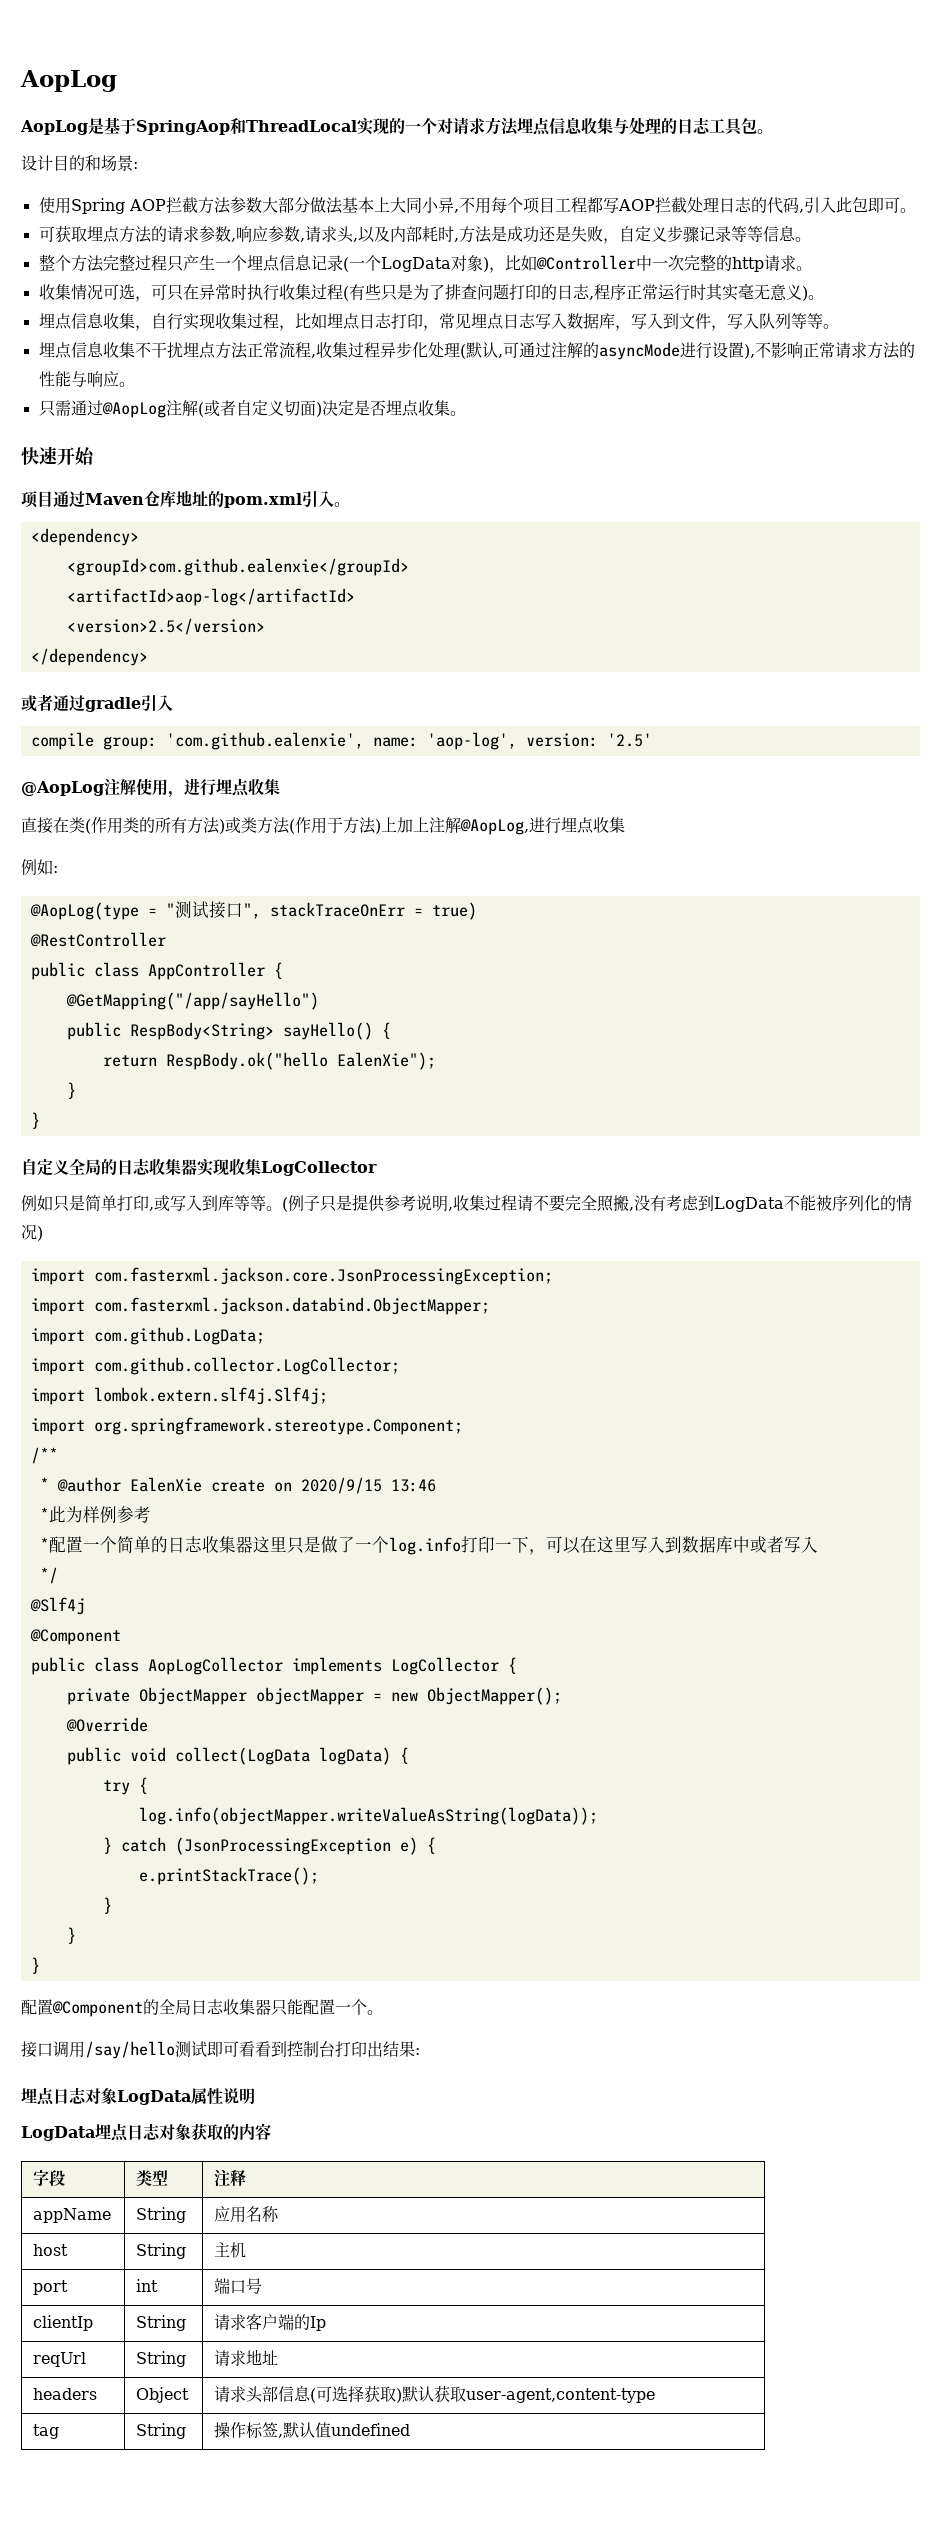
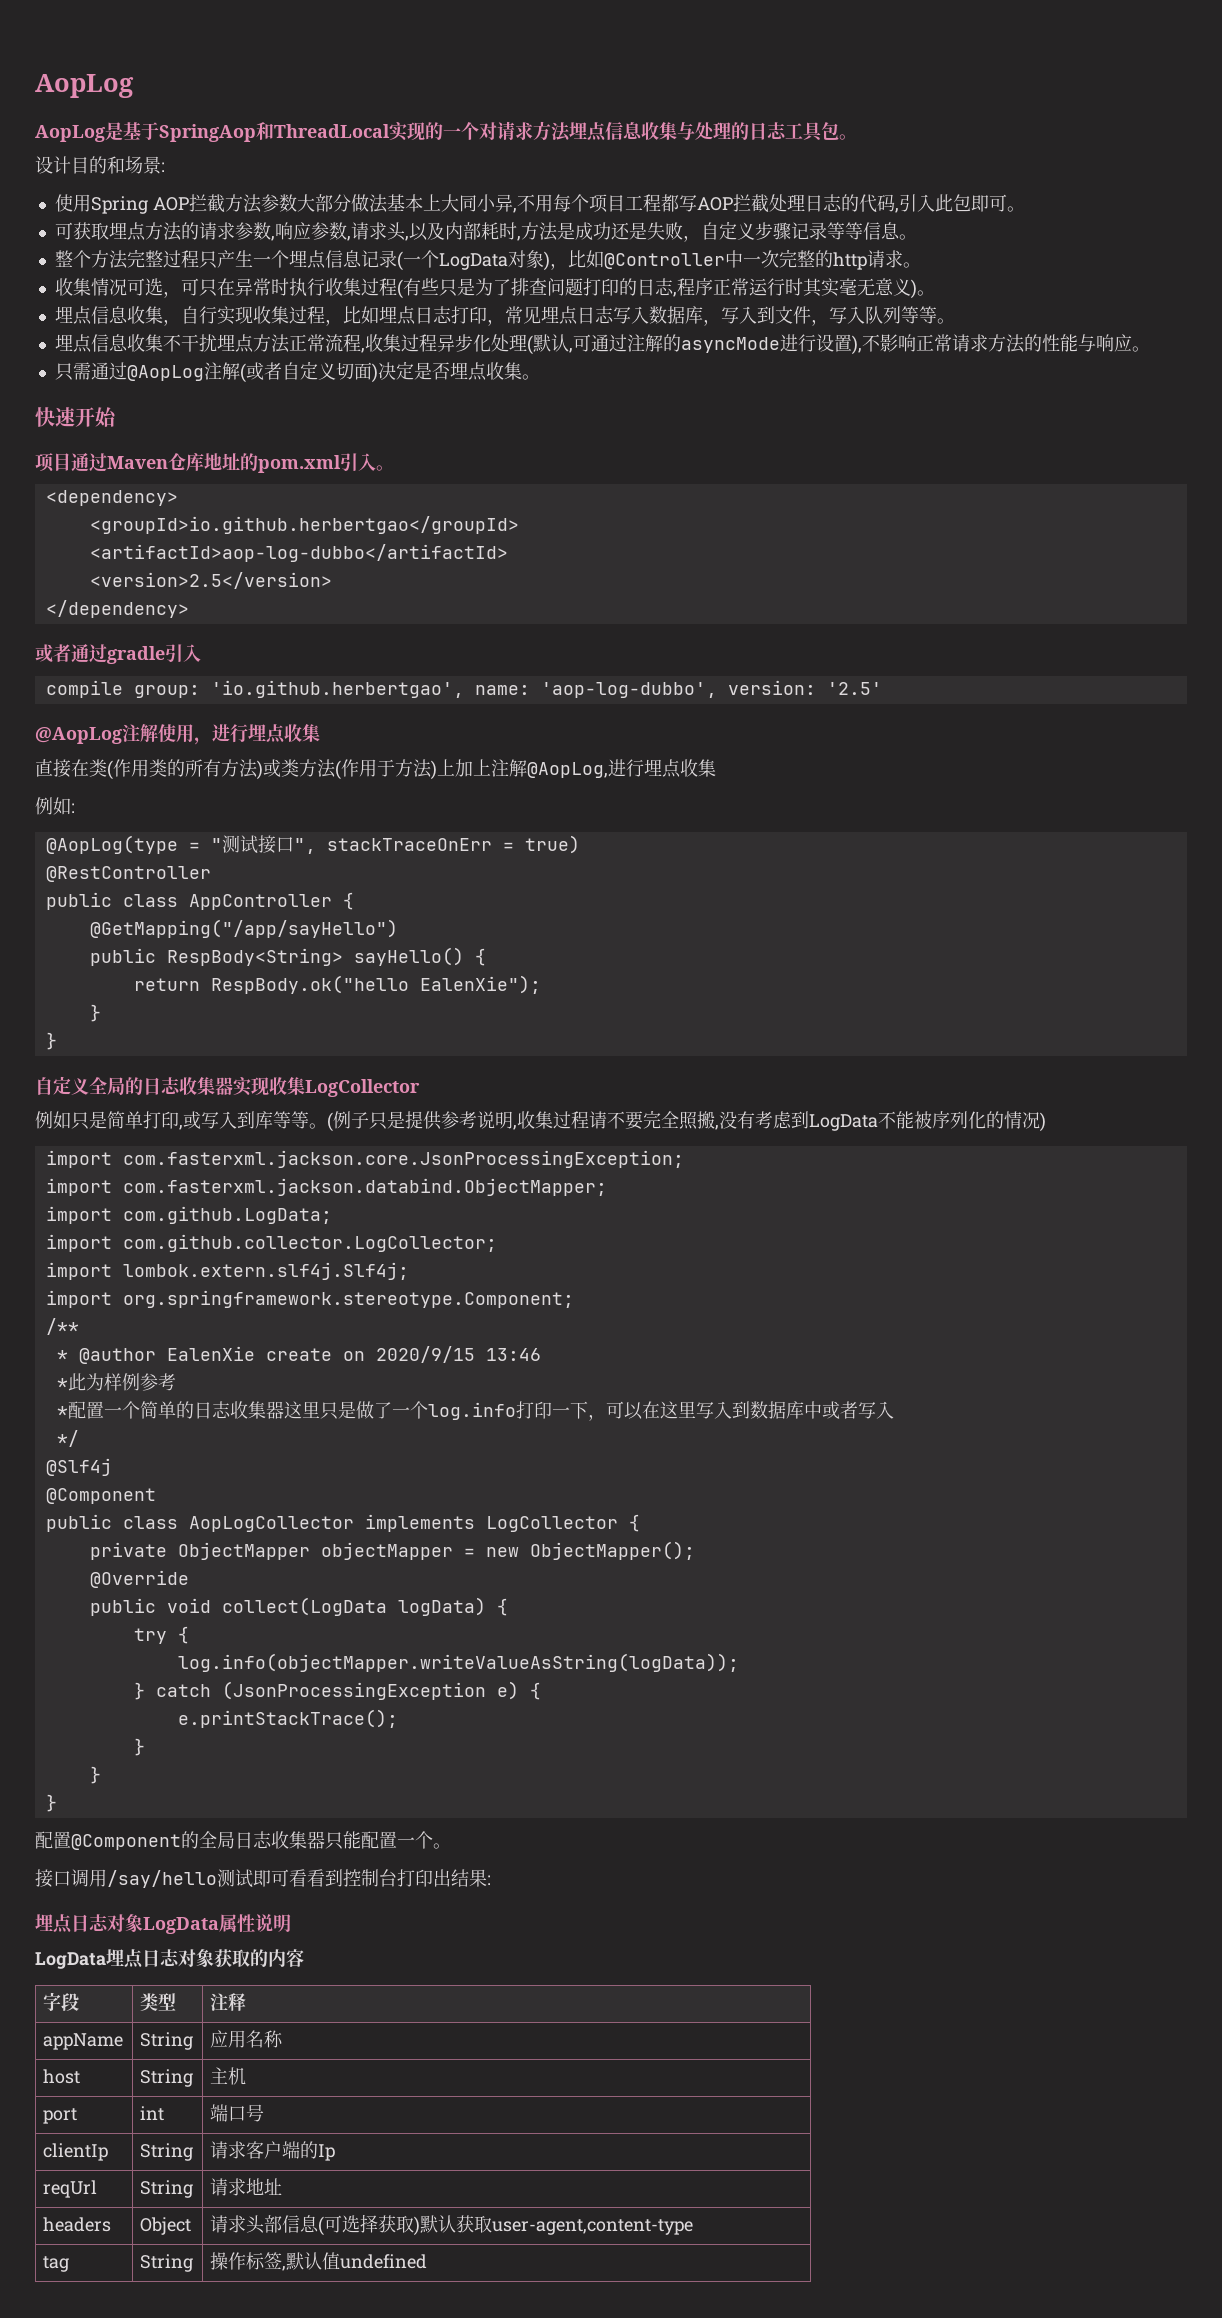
[66,558,409,576] [66,588,355,606] <groupId>com.github.ealenxie</groupId> // <artifactId>aop-log</artifactId> -> [89,516,519,534] [89,544,508,562] <groupId>io.github.herbertgao</groupId> // <artifactId>aop-log-dubbo</artifactId>
[165,732,517,750] 'com.github.ealenxie', name: 'aop-log', -> [210,680,717,698] 'io.github.herbertgao', name: 'aop-log-dubbo',

